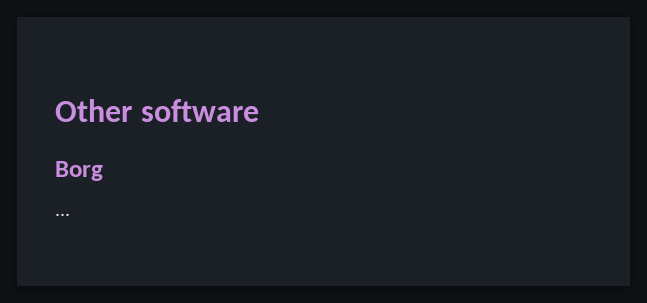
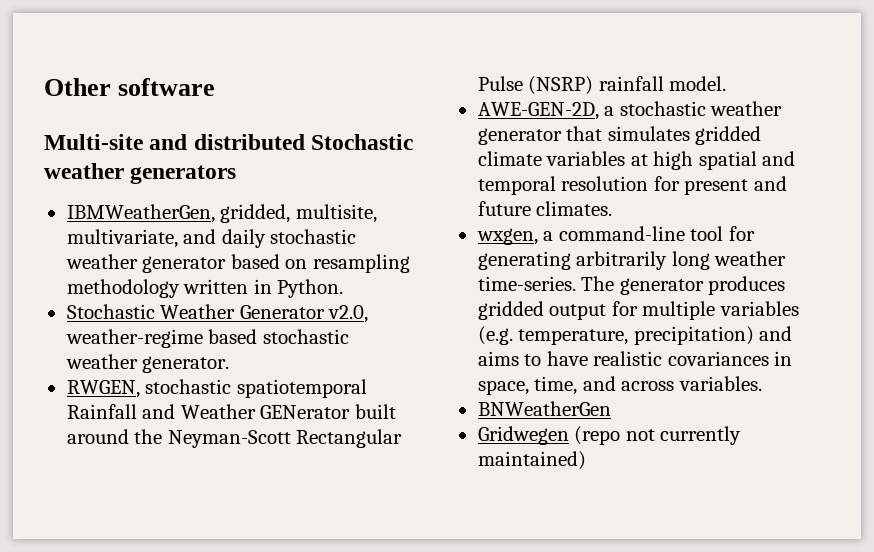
[55,161,103,181] [55,213,70,216] Borg // ... -> [44,134,414,150] [44,163,237,184] [66,204,377,223] [66,229,357,248] [65,254,410,273] [66,279,344,298] [66,304,369,323] [65,329,349,348] [65,354,230,373] [66,379,367,398] [66,404,396,419] [66,429,403,448] [477,76,727,95] [477,101,783,120] [477,126,762,145] [477,151,796,170] [477,176,787,195] [477,201,613,216] [476,226,755,245] [477,251,787,270] [477,276,786,295] [477,301,799,320] [477,326,793,345] [477,351,793,366] [477,376,762,395] [477,401,611,416] [477,426,742,445] [477,451,586,470] Multi-site and distributed Stochastic weather generators // IBMWeatherGen, gridded, multisite, multivariate, and daily stochastic weather generator based on resampling methodology written in Python. // Stochastic Weather Generator v2.0, weather-regime based stochastic weather generator. // RWGEN, stochastic spatiotemporal Rainfall and Weather GENerator built around the Neyman-Scott Rectangular Pulse (NSRP) rainfall model. // AWE-GEN-2D, a stochastic weather generator that simulates gridded climate variables at high spatial and temporal resolution for present and future climates. // wxgen, a command-line tool for generating arbitrarily long weather time-series. The generator produces gridded output for multiple variables (e.g. temperature, precipitation) and aims to have realistic covariances in space, time, and across variables. // BNWeatherGen // Gridwegen (repo not currently maintained)

